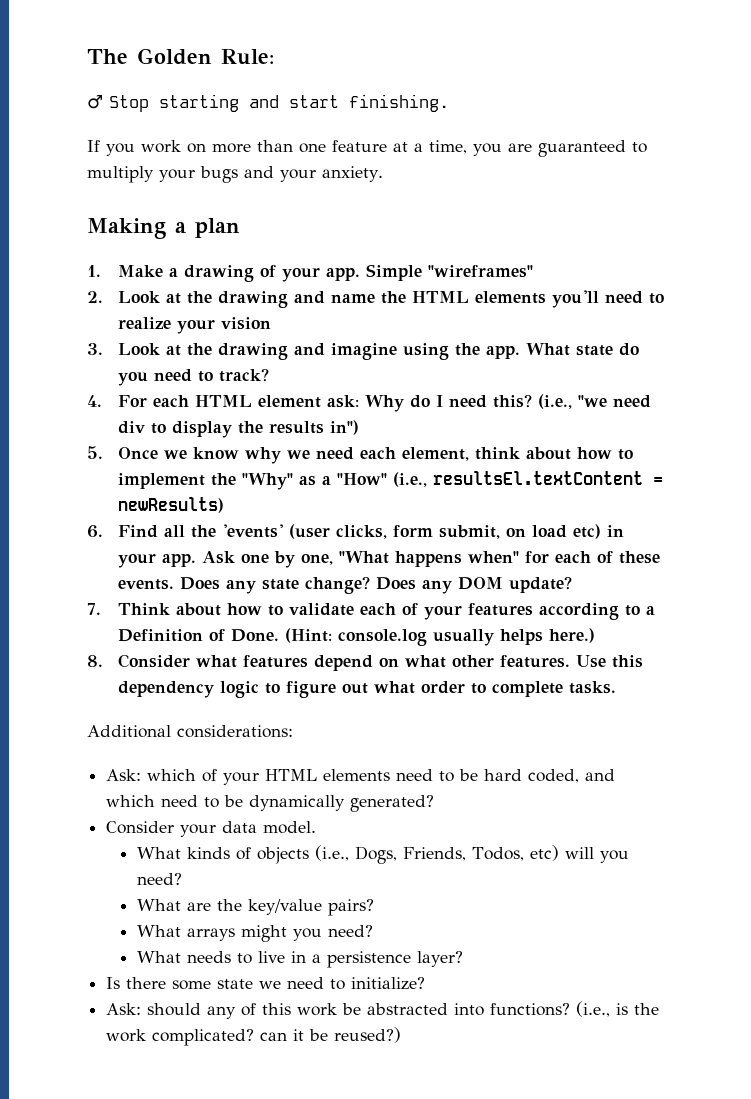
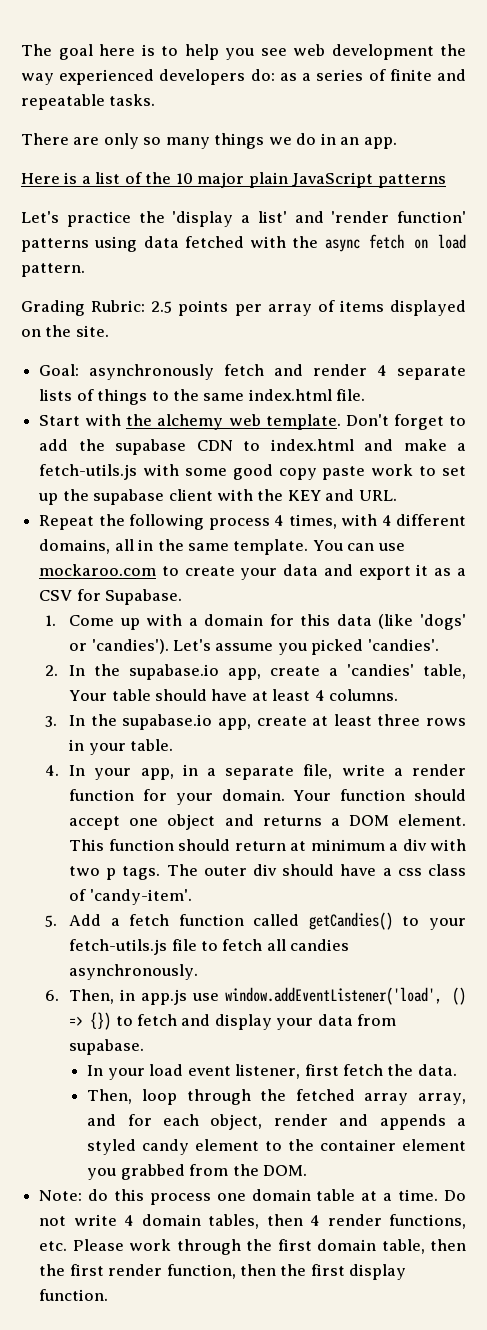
[87,48,274,65] [87,94,449,112] [87,140,647,157] [87,166,383,183] [87,218,240,239] [87,264,533,282] [87,290,664,308] [117,317,271,334] [87,343,639,360] [117,368,269,386] [87,394,651,412] [117,420,359,438] [87,446,633,464] [117,471,663,490] [117,497,224,513] [87,524,624,539] [117,551,660,568] [117,576,572,594] [87,603,655,620] [117,628,595,646] [87,654,643,671] [117,681,616,698] [87,725,293,738] [106,769,616,785] [106,795,435,812] [106,821,317,837] [136,845,629,864] [136,873,182,885] [136,899,374,916] [136,925,373,942] [136,951,463,968] [106,977,426,990] [106,1001,660,1019] [106,1027,402,1046] The Golden Rule: // ♂ Stop starting and start finishing. // If you work on more than one feature at a time, you are guaranteed to multiply your bugs and your anxiety. // Making a plan // 1. Make a drawing of your app. Simple "wireframes" // 2. Look at the drawing and name the HTML elements you'll need to realize your vision // 3. Look at the drawing and imagine using the app. What state do you need to track? // 4. For each HTML element ask: Why do I need this? (i.e., "we need div to display the results in") // 5. Once we know why we need each element, think about how to implement the "Why" as a "How" (i.e., resultsEl.textContent = newResults) // 6. Find all the 'events' (user clicks, form submit, on load etc) in your app. Ask one by one, "What happens when" for each of these events. Does any state change? Does any DOM update? // 7. Think about how to validate each of your features according to a Definition of Done. (Hint: console.log usually helps here.) // 8. Consider what features depend on what other features. Use this dependency logic to figure out what order to complete tasks. // Additional considerations: // Ask: which of your HTML elements need to be hard coded, and which need to be dynamically generated? // Consider your data model. // What kinds of objects (i.e., Dogs, Friends, Todos, etc) will you need? // What are the key/value pairs? // What arrays might you need? // What needs to live in a persistence layer? // Is there some state we need to initialize? // Ask: should any of this work be abstracted into functions? (i.e., is the work complicated? can it be reused?) -> [21,44,466,60] [21,69,467,85] [21,94,156,110] [21,133,397,149] [21,172,446,188] [21,211,466,227] [21,234,466,252] [21,263,85,277] [21,300,466,316] [21,325,109,337] [39,364,467,380] [39,389,366,405] [39,414,467,430] [39,439,467,455] [39,464,466,480] [38,489,397,505] [39,514,466,530] [39,539,405,555] [39,564,467,580] [39,589,183,605] [45,614,466,630] [69,639,439,655] [45,664,466,680] [69,689,399,701] [45,714,466,730] [69,739,174,755] [45,764,466,780] [69,789,466,805] [69,814,467,830] [69,839,466,851] [69,864,466,880] [69,889,192,905] [45,912,466,930] [69,939,350,955] [69,964,199,980] [45,987,466,1005] [69,1012,397,1030] [69,1039,145,1055] [87,1064,457,1080] [87,1089,466,1105] [87,1114,466,1130] [87,1139,466,1155] [87,1164,308,1180] [39,1189,466,1205] [39,1214,466,1229] [39,1239,466,1255] [39,1264,407,1280] [39,1289,109,1301] The goal here is to help you see web development the way experienced developers do: as a series of finite and repeatable tasks. // There are only so many things we do in an app. // Here is a list of the 10 major plain JavaScript patterns // Let's practice the 'display a list' and 'render function' patterns using data fetched with the async fetch on load pattern. // Grading Rubric: 2.5 points per array of items displayed on the site. // Goal: asynchronously fetch and render 4 separate lists of things to the same index.html file. // Start with the alchemy web template. Don't forget to add the supabase CDN to index.html and make a fetch-utils.js with some good copy paste work to set up the supabase client with the KEY and URL. // Repeat the following process 4 times, with 4 different domains, all in the same template. You can use mockaroo.com to create your data and export it as a CSV for Supabase. // 1. Come up with a domain for this data (like 'dogs' or 'candies'). Let's assume you picked 'candies'. // 2. In the supabase.io app, create a 'candies' table, Your table should have at least 4 columns. // 3. In the supabase.io app, create at least three rows in your table. // 4. In your app, in a separate file, write a render function for your domain. Your function should accept one object and returns a DOM element. This function should return at minimum a div with two p tags. The outer div should have a css class of 'candy-item'. // 5. Add a fetch function called getCandies() to your fetch-utils.js file to fetch all candies asynchronously. // 6. Then, in app.js use window.addEventListener('load', () => {}) to fetch and display your data from supabase. // In your load event listener, first fetch the data. // Then, loop through the fetched array array, and for each object, render and appends a styled candy element to the container element you grabbed from the DOM. // Note: do this process one domain table at a time. Do not write 4 domain tables, then 4 render functions, etc. Please work through the first domain table, then the first render function, then the first display function.

